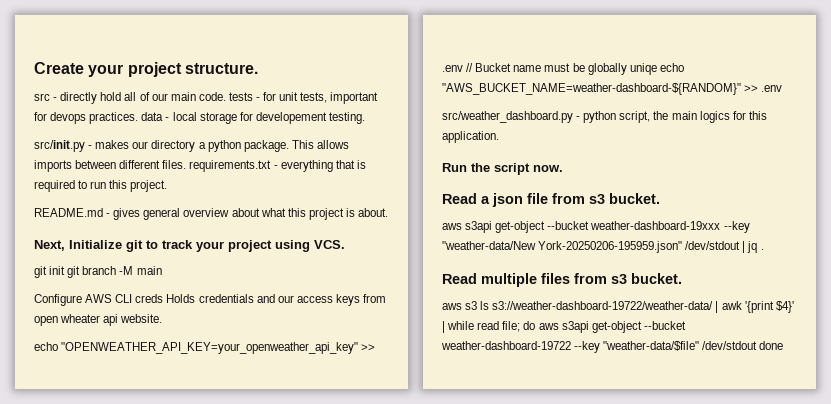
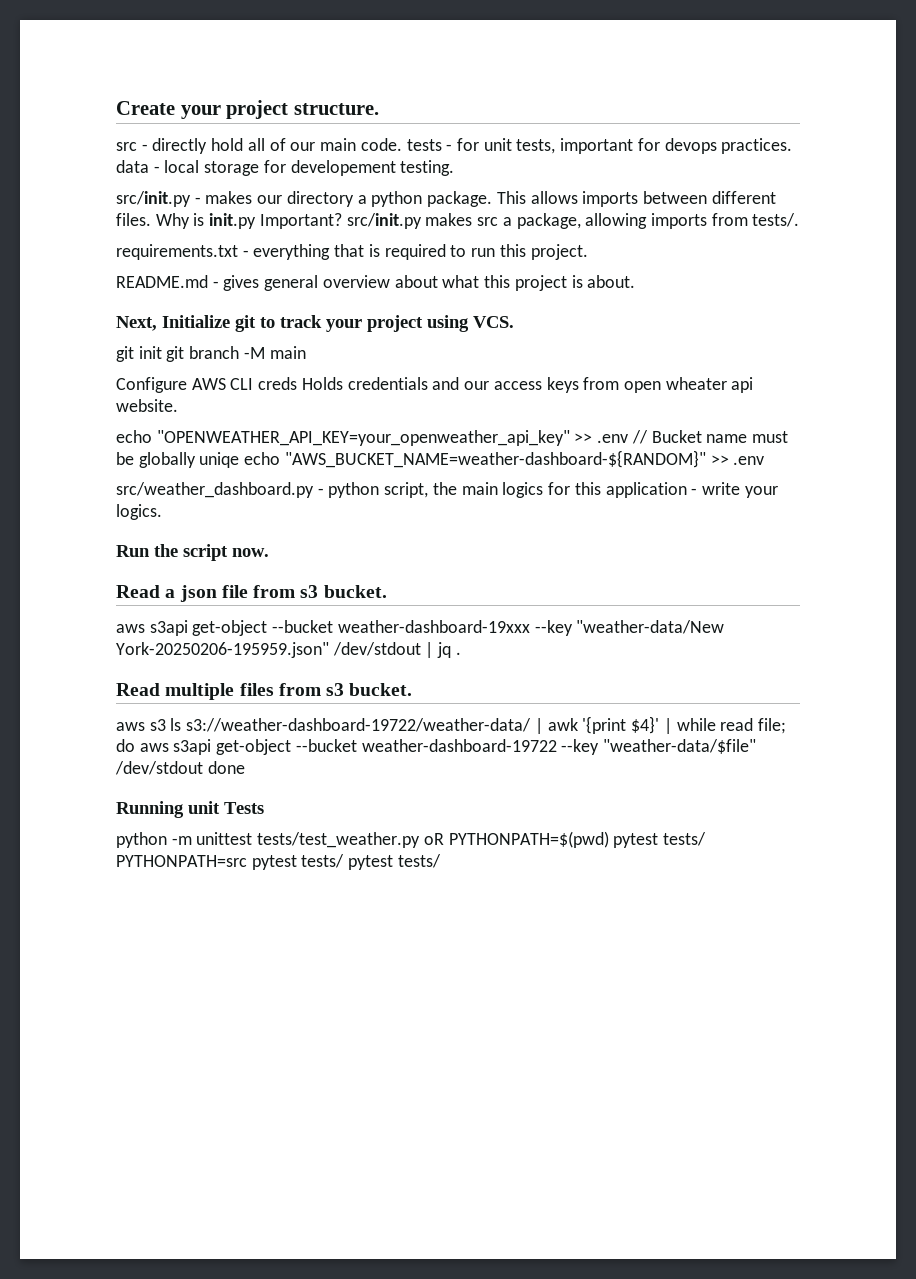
(187, 164) none -> [155,213,800,229] Why is init.py Important? src/init.py makes src a package, allowing imports from tests/. //
[442,131,499,143] application. -> [605,482,778,498] [116,504,162,520] application - write your logics.
(784, 345) none -> [116,801,264,818] [116,831,707,848] [116,854,441,870] // Running unit Tests // python -m unittest tests/test_weather.py oR PYTHONPATH=$(pwd) pytest tests/ PYTHONPATH=src pytest tests/ pytest tests/

